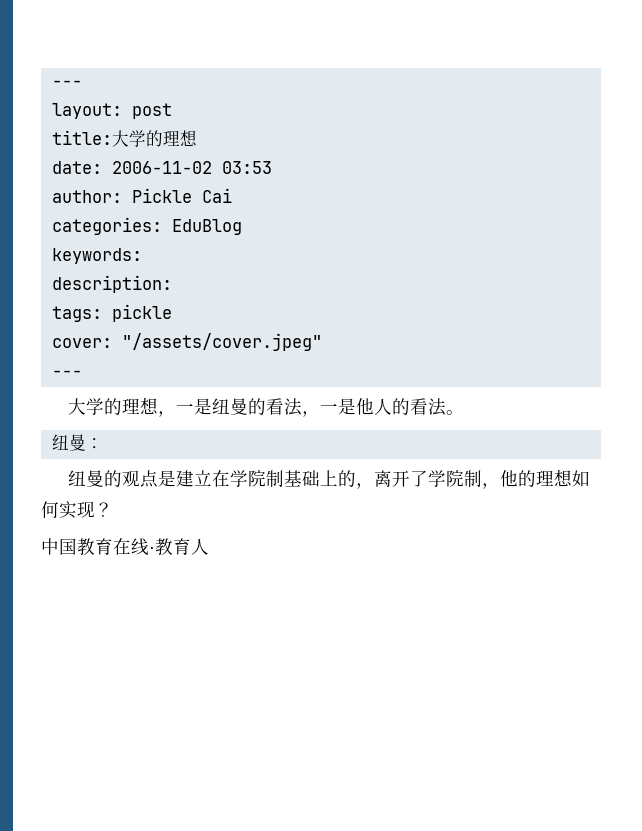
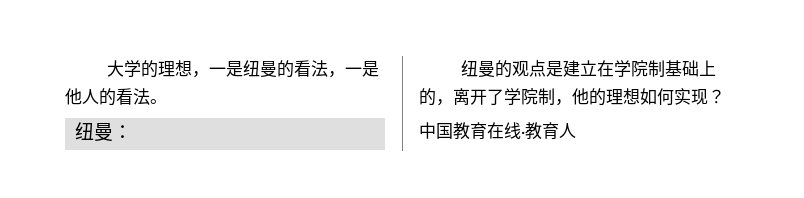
[51,80,82,87] [51,103,172,119] [51,130,197,147] [51,161,272,174] [51,188,232,203] [51,217,242,235] [51,248,142,264] [51,275,172,293] [51,304,172,322] [51,333,322,351] [51,370,82,377] --- // layout: post // title:大学的理想 // date: 2006-11-02 03:53 // author: Pickle Cai // categories: EduBlog // keywords: // description: // tags: pickle // cover: "/assets/cover.jpeg" // --- // -> (106, 68) none

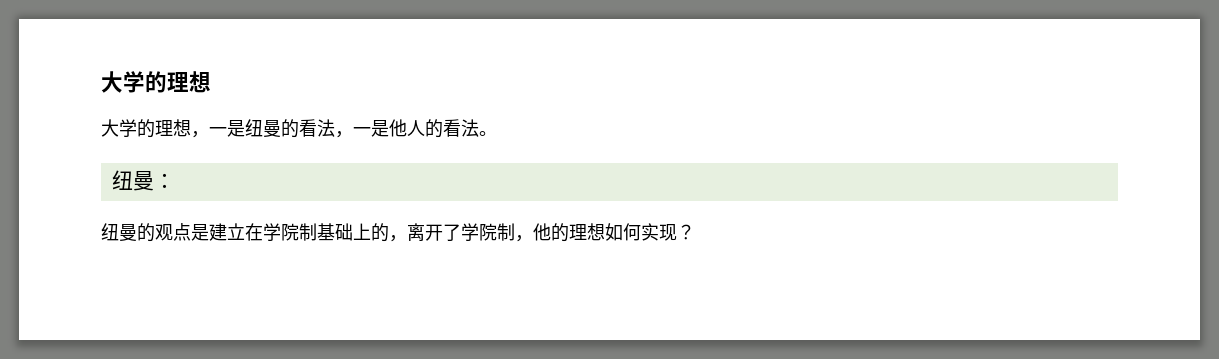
[106,60,192,78] 大学的理想 -> [101,71,211,93] [101,119,191,138] 大学的理想 // 大学的理想
[419,122,576,140] // 中国教育在线·教育人 -> (695, 232) none

